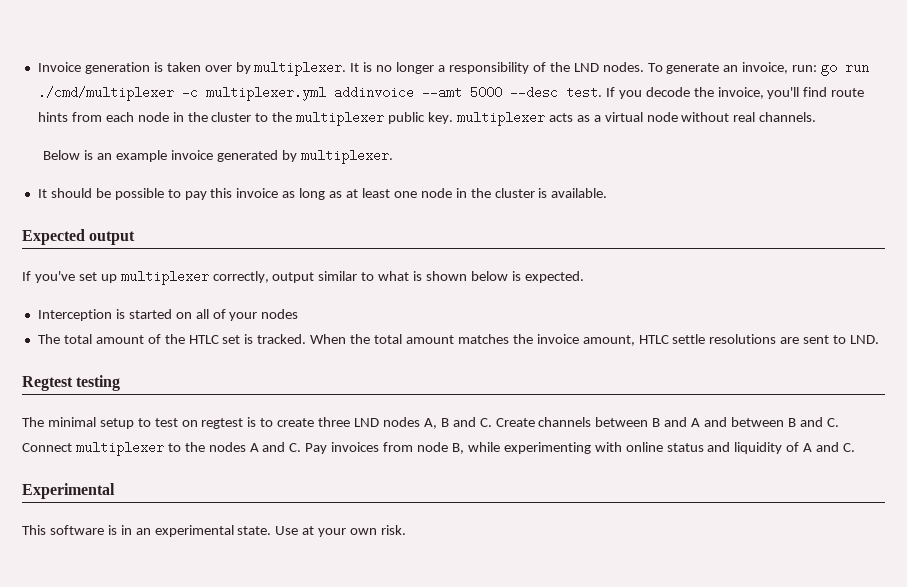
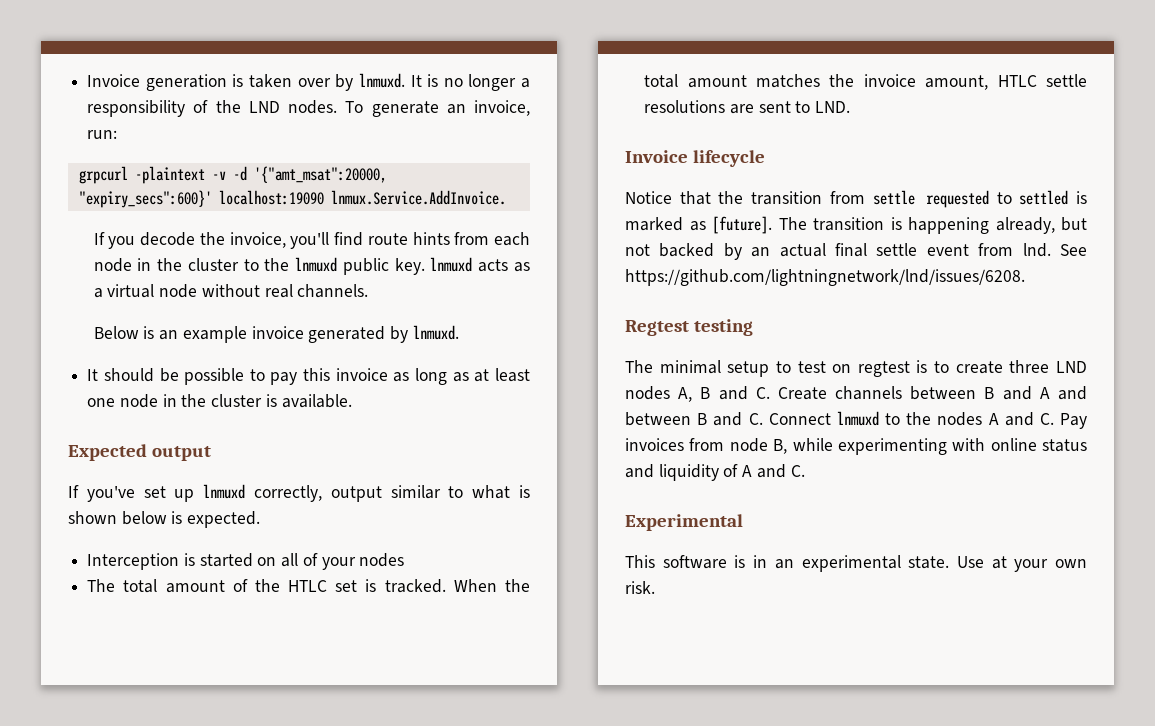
[254,61,347,76] multiplexer. -> [358,73,405,88] lnmuxd.
[821,65,870,76] [37,86,602,101] go run ./cmd/multiplexer -c multiplexer.yml addinvoice --amt 5000 --desc test. -> [78,166,387,184] [78,190,506,208] // grpcurl -plaintext -v -d '{"amt_msat":20000, "expiry_secs":600}' localhost:19090 lnmux.Service.AddInvoice. //
[296,111,385,126] multiplexer -> [295,257,338,272] lnmuxd
[456,111,545,126] multiplexer -> [430,257,473,272] lnmuxd
[300,149,393,164] multiplexer. -> [412,325,459,340] lnmuxd.
[120,270,209,285] multiplexer -> [203,484,246,499] lnmuxd
(879, 339) none -> [625,150,765,167] [625,190,1087,208] [625,216,1087,234] [625,243,1087,260] [625,269,1025,286] // Invoice lifecycle // Notice that the transition from settle requested to settled is marked as [future]. The transition is happening already, but not backed by an actual final settle event from lnd. See https://github.com/lightningnetwork/lnd/issues/6208.
[75,441,164,456] multiplexer -> [836,411,879,426] lnmuxd

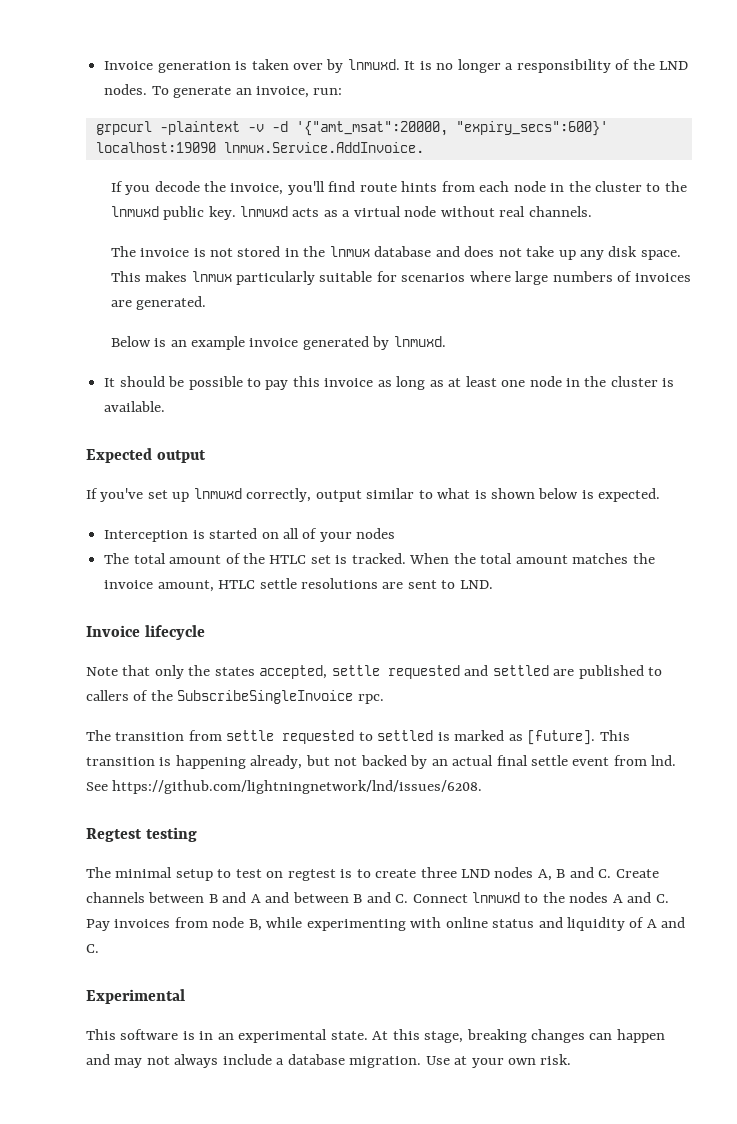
(369, 291) none -> [110,246,681,260] [110,271,691,285] [110,296,207,310] // The invoice is not stored in the lnmux database and does not take up any disk space. This makes lnmux particularly suitable for scenarios where large numbers of invoices are generated.
[625,191,744,205] Notice that the -> [86,665,663,679] [86,690,384,704] [86,730,111,741] Note that only the states accepted, settle requested and settled are published to callers of the SubscribeSingleInvoice rpc. // The
[778,217,807,230] The -> [599,730,630,741] This
(950, 562) none -> [372,1029,665,1043] [86,1054,422,1068] At this stage, breaking changes can happen and may not always include a database migration.

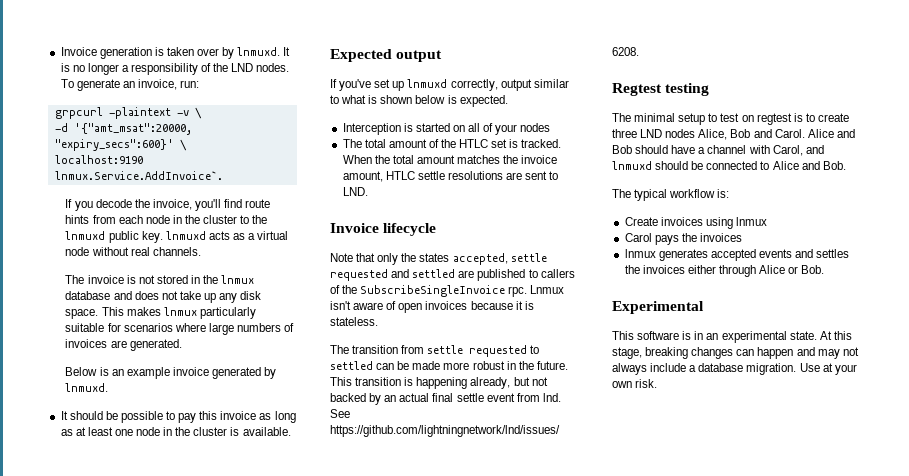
(264, 128) none -> [194,107,202,119] \ //
[95,142,424,153] localhost:19090 lnmux.Service.AddInvoice. -> [179,139,187,151] [54,155,143,164] [54,171,223,180] \ // localhost:9190 lnmux.Service.AddInvoice`.
(384, 699) none -> [530,285,565,294] [330,301,534,313] [330,317,378,326] Lnmux isn't aware of open invoices because it is stateless.
[437,730,596,745] is marked as [future]. -> [376,361,568,370] can be made more robust in the future.
[537,867,659,881] [86,892,669,903] [86,917,686,931] [86,944,99,953] A, B and C. Create channels between B and A and between B and C. Connect lnmuxd to the nodes A and C. Pay invoices from node B, while experimenting with online status and liquidity of A and C. -> [698,129,855,140] [612,145,824,156] [612,161,846,170] [612,189,730,201] [624,217,767,229] [624,233,742,245] [624,249,850,261] [624,265,825,277] Alice, Bob and Carol. Alice and Bob should have a channel with Carol, and lnmuxd should be connected to Alice and Bob. // The typical workflow is: // Create invoices using lnmux // Carol pays the invoices // lnmux generates accepted events and settles the invoices either through Alice or Bob.

